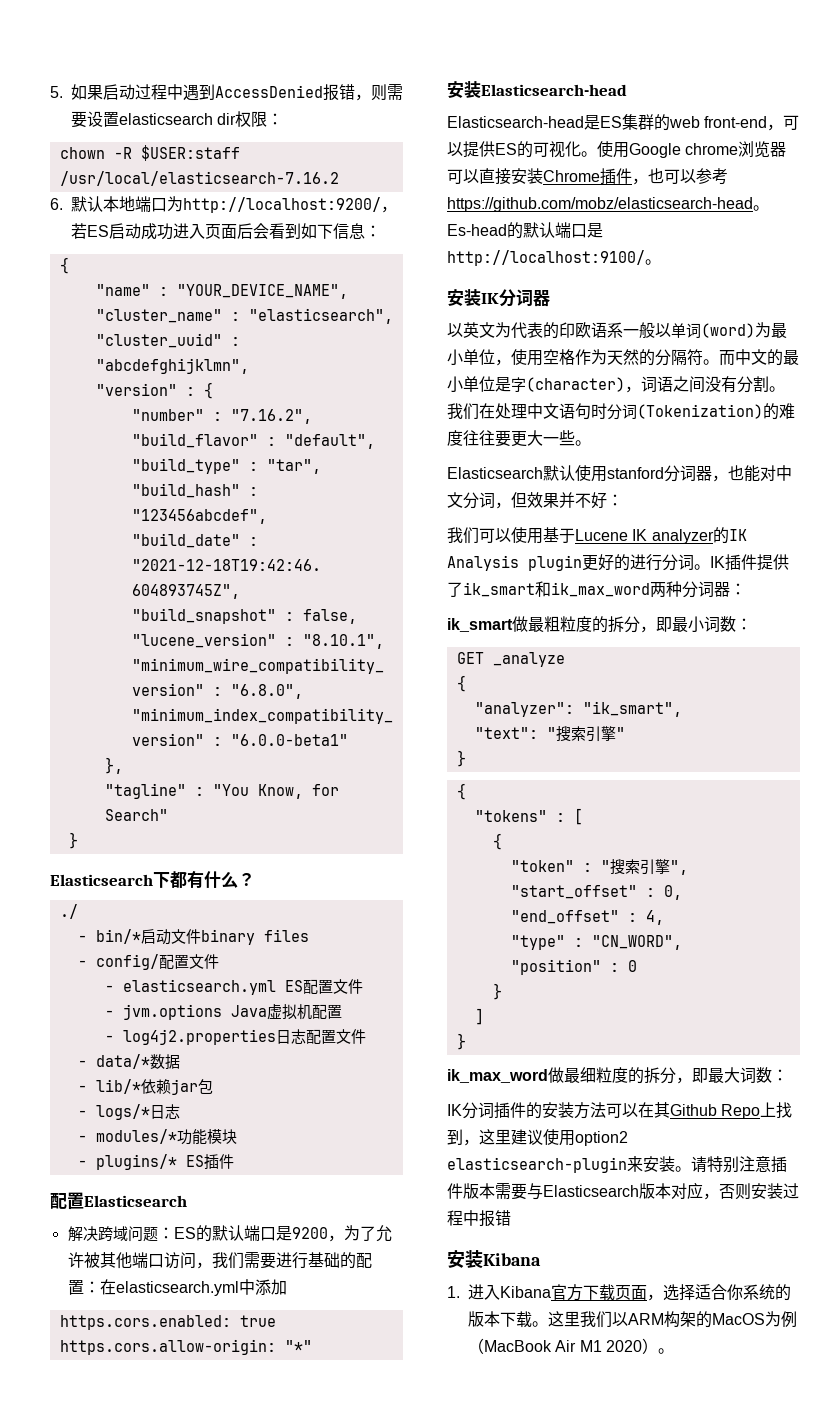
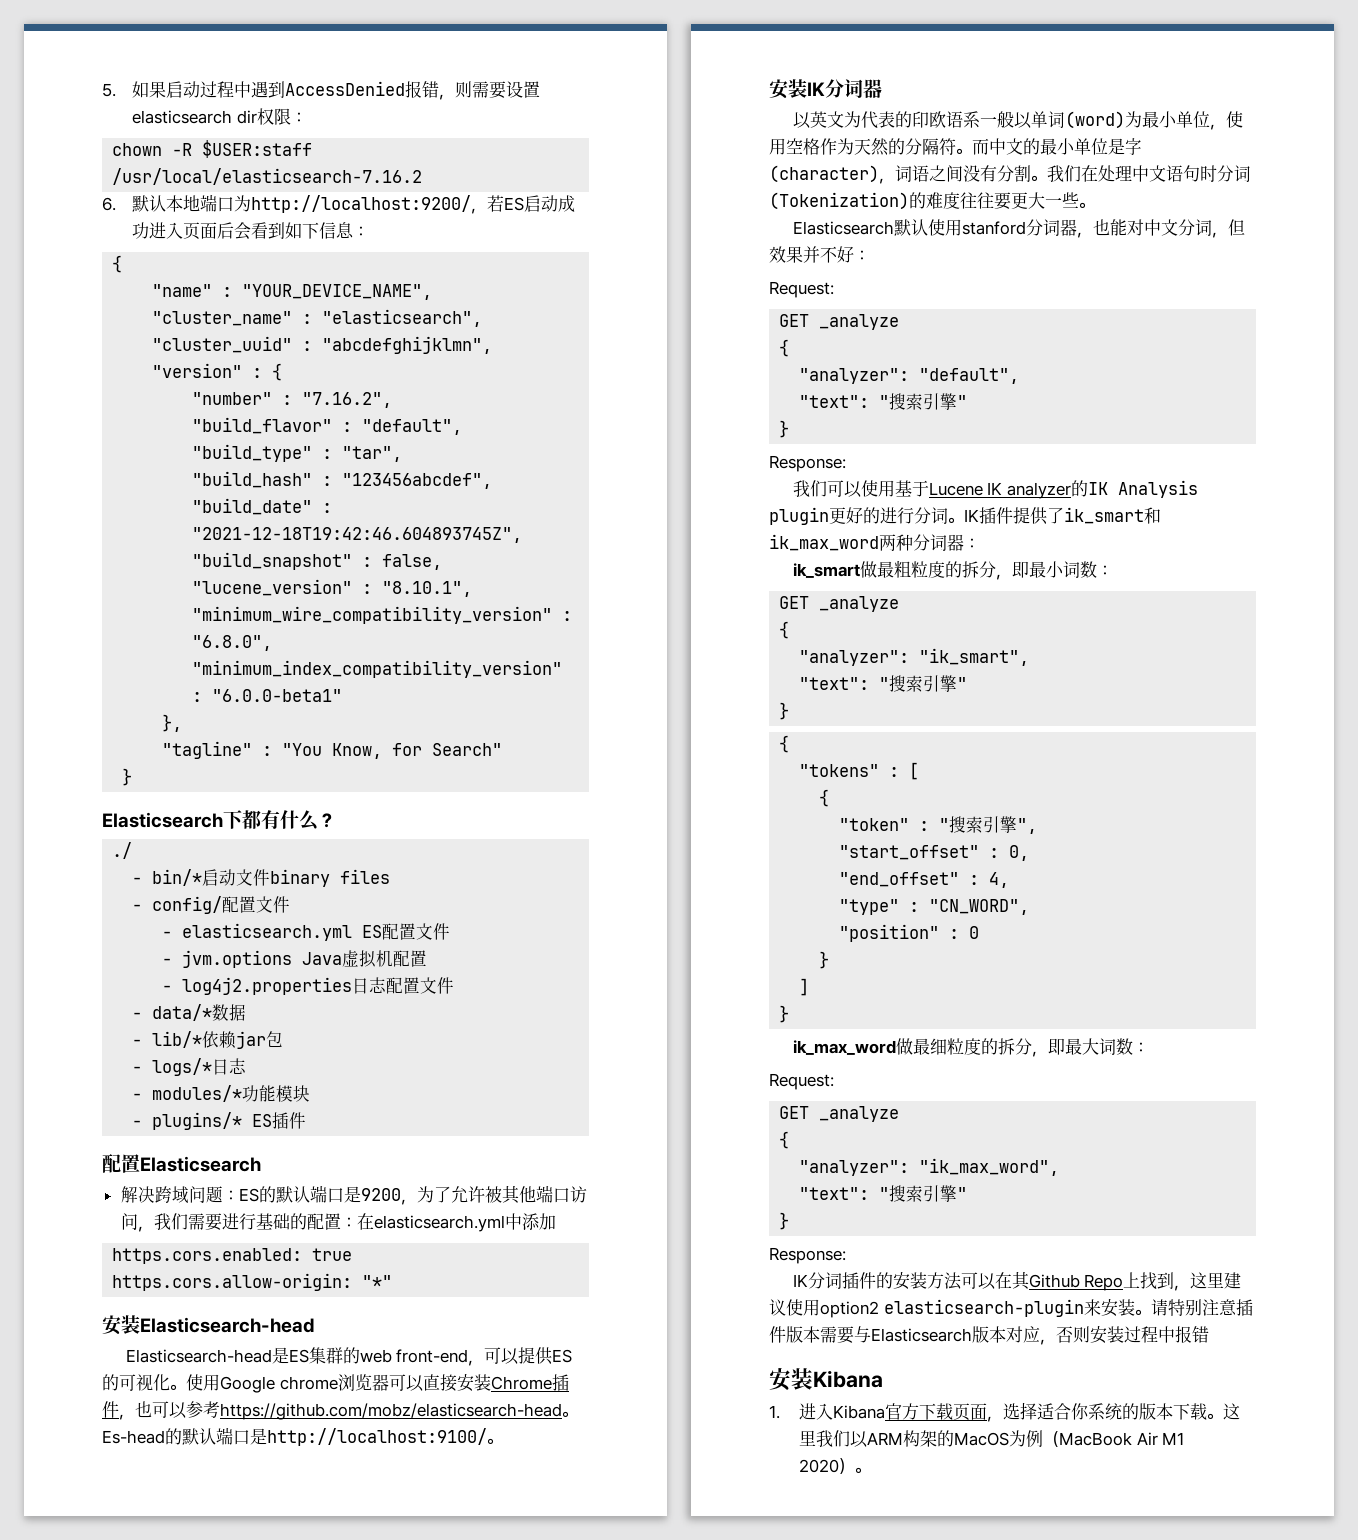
(623, 500) none -> [769,281,834,298] [779,314,900,330] [779,339,790,357] [799,368,1020,384] [799,393,968,410] [779,420,790,438] [769,455,846,472] // Request: // GET _analyze // { // "analyzer": "default", // "text": "搜索引擎" // } // Response:
(788, 1075) none -> [769,1073,834,1090] [779,1106,900,1122] [779,1131,790,1149] [799,1158,1060,1176] [799,1185,968,1202] [779,1212,790,1230] [769,1247,846,1264] // Request: // GET _analyze // { // "analyzer": "ik_max_word", // "text": "搜索引擎" // } // Response:

